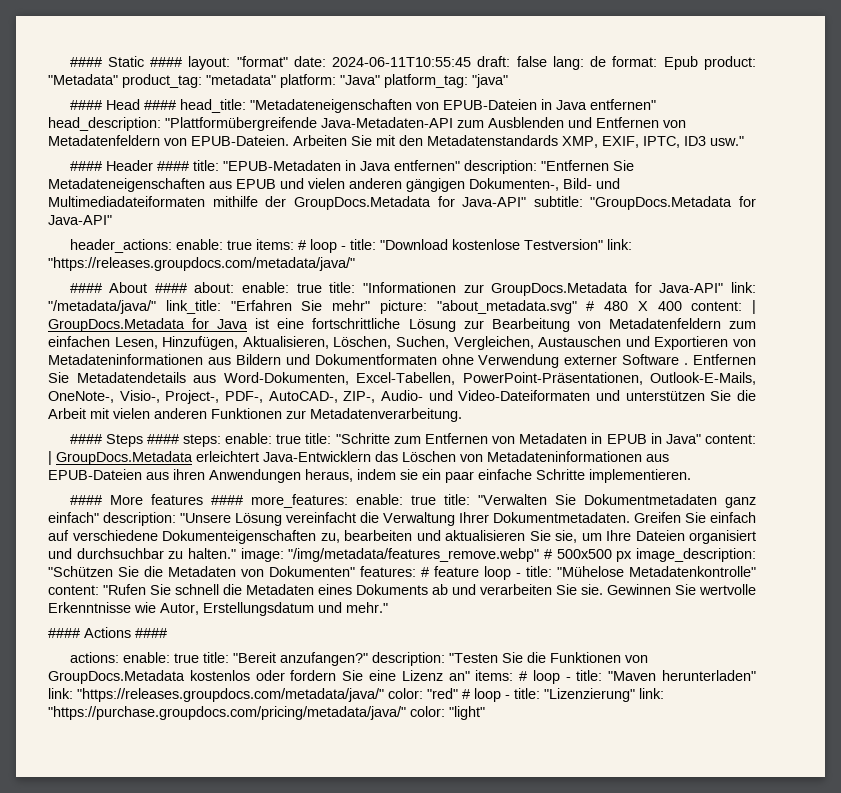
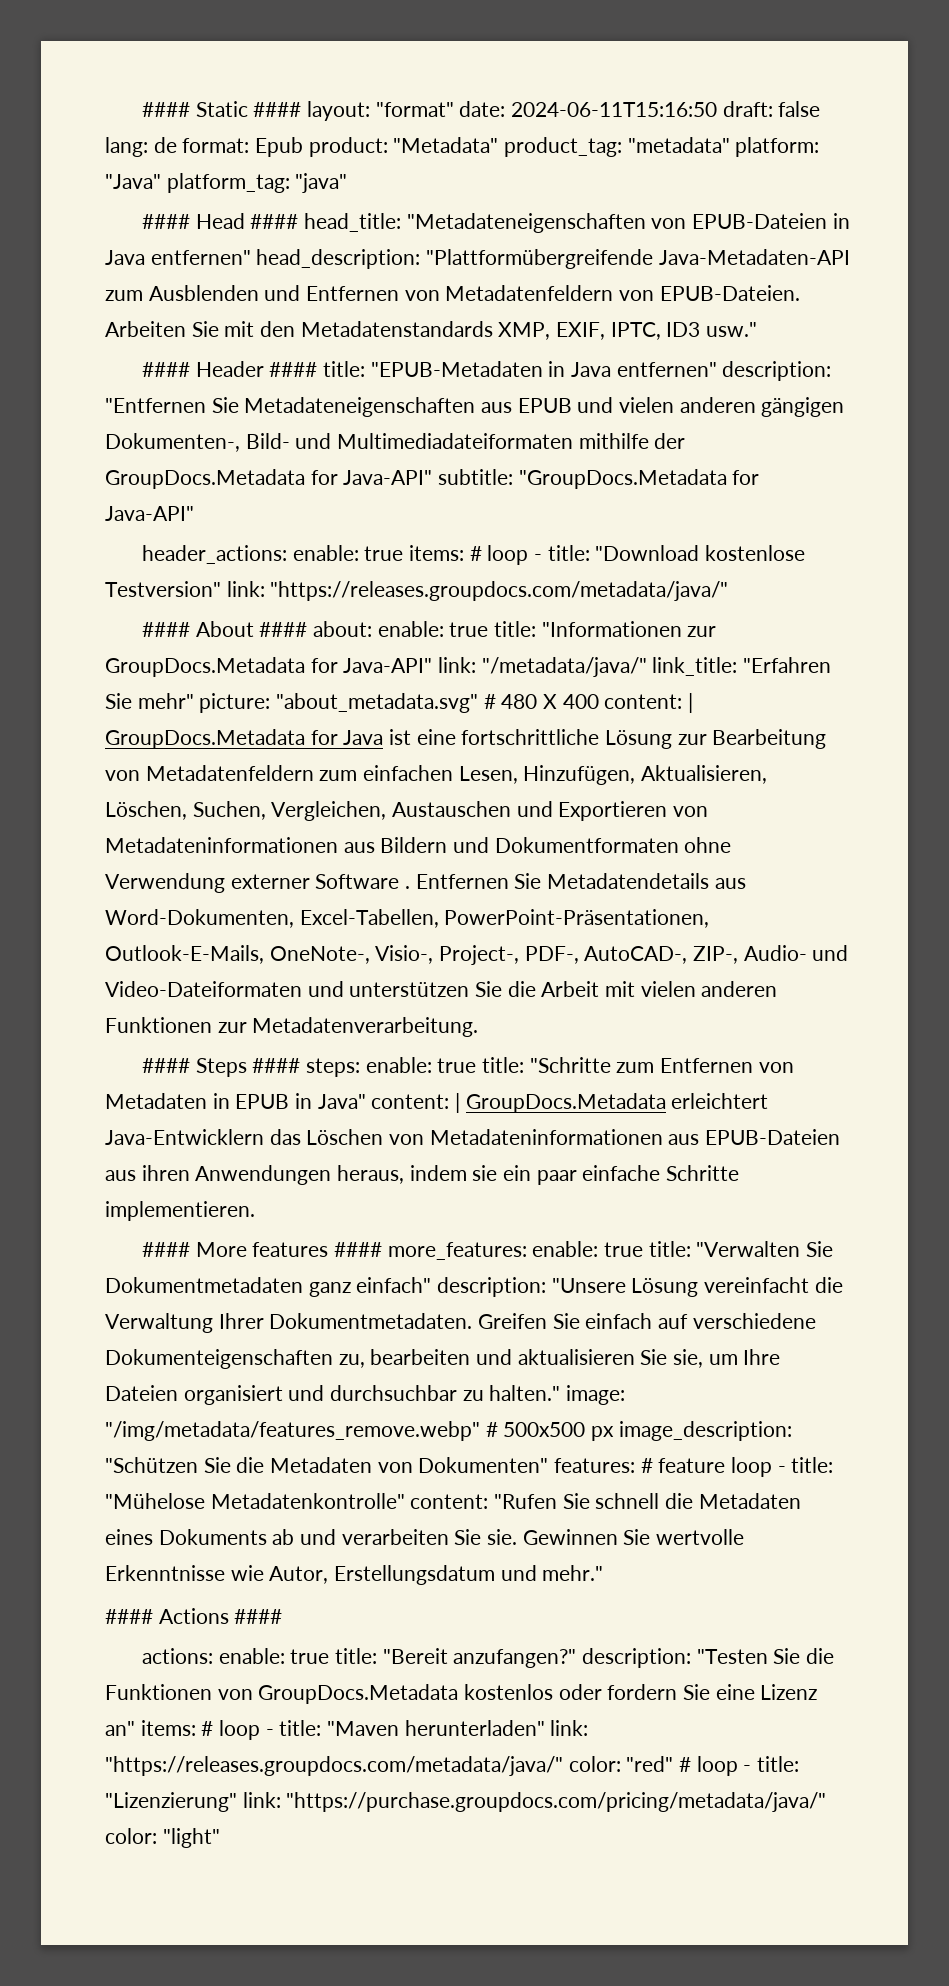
[332,57,472,67] 2024-06-11T10:55:45 -> [511,102,718,117] 2024-06-11T15:16:50

